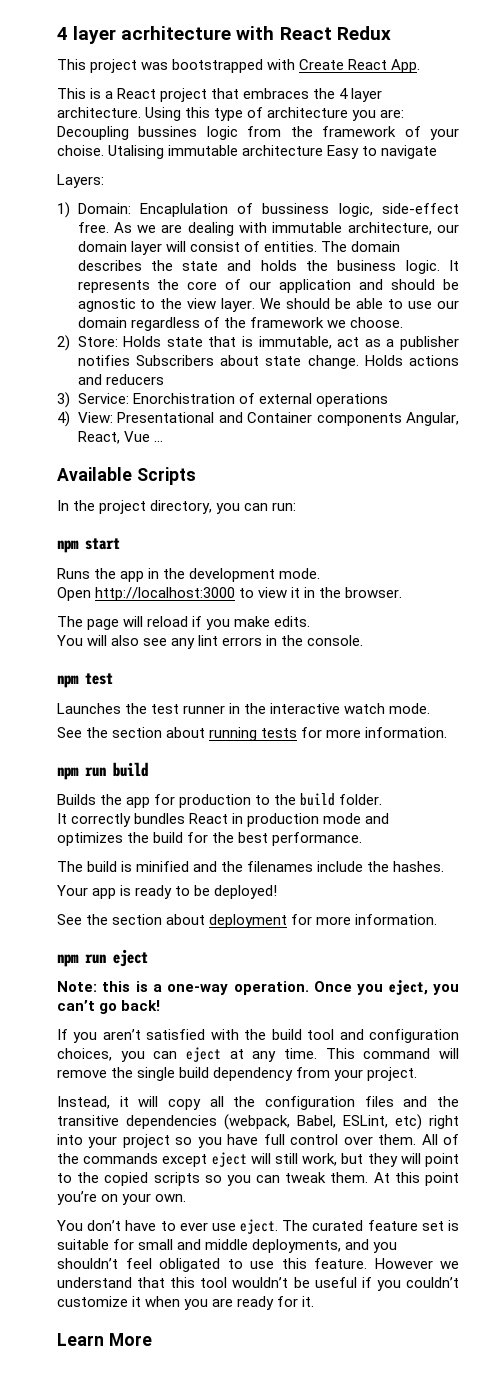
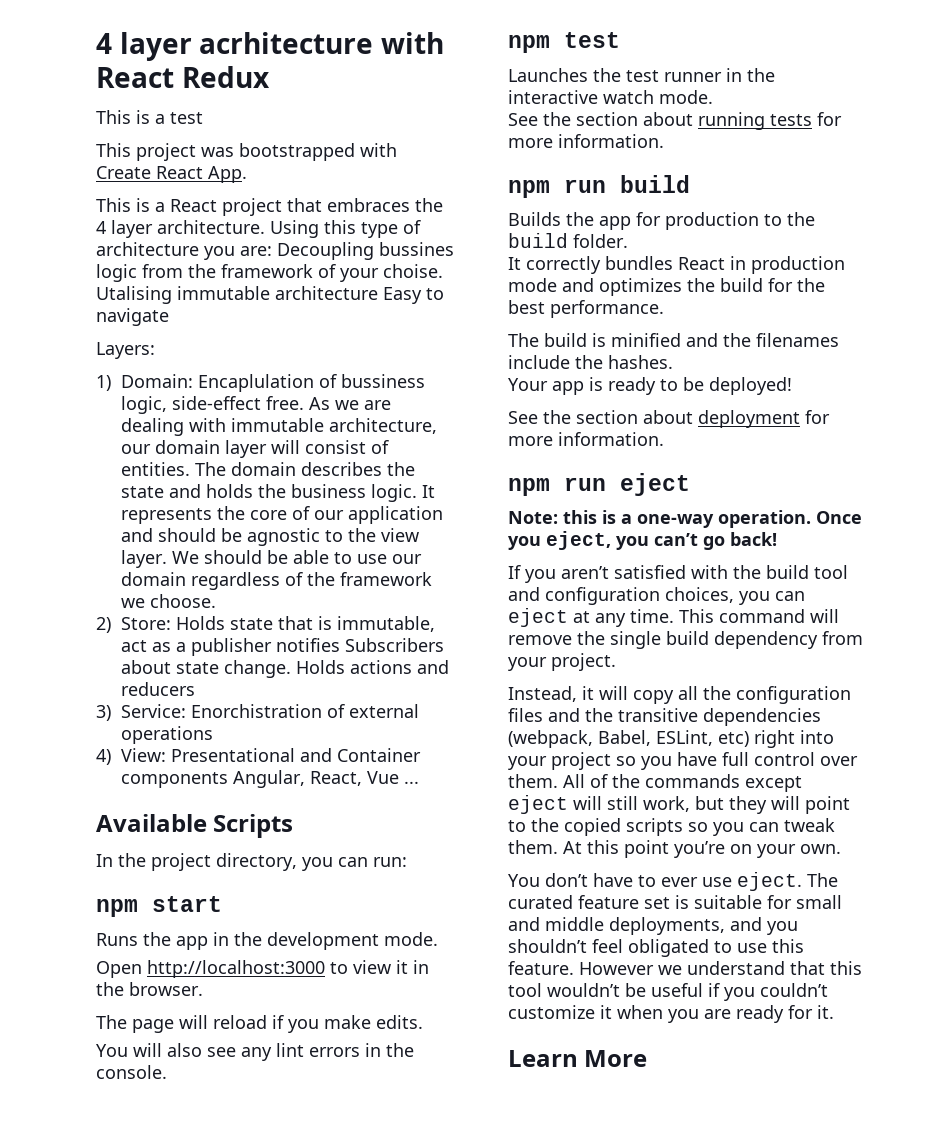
(391, 33) none -> [96,110,203,124] // This is a test

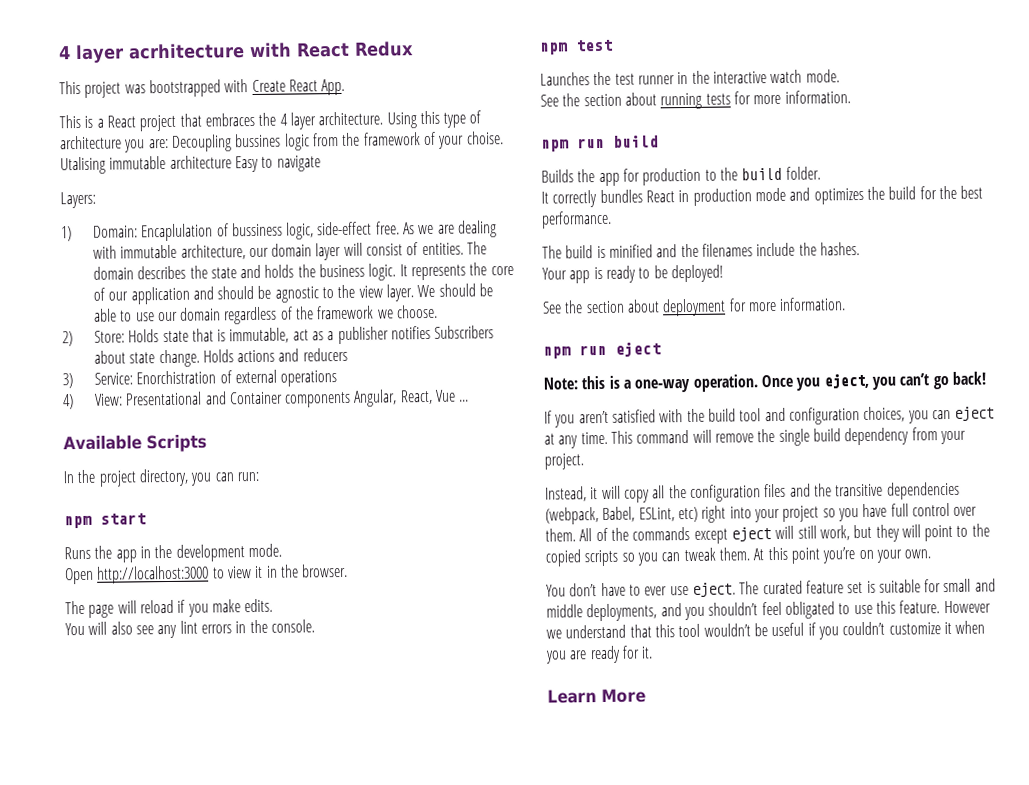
[96,110,203,124] // This is a test -> (414, 49) none

